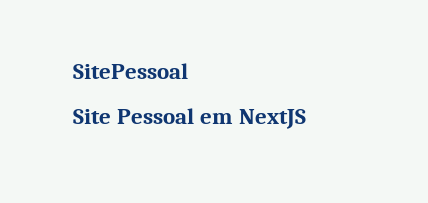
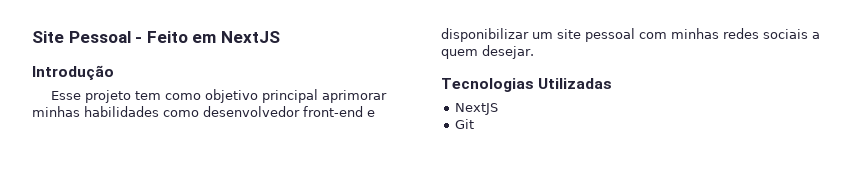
[73,63,188,79] SitePessoal // -> (32, 37) none
(195, 116) none -> [135,31,188,43] - Feito
(307, 119) none -> [32,65,114,80] [50,89,387,103] [32,106,375,117] [441,28,820,42] [441,45,534,59] [441,78,613,92] [455,103,499,115] [455,119,475,129] // Introdução // Esse projeto tem como objetivo principal aprimorar minhas habilidades como desenvolvedor front-end e disponibilizar um site pessoal com minhas redes sociais a quem desejar. // Tecnologias Utilizadas // NextJS // Git

